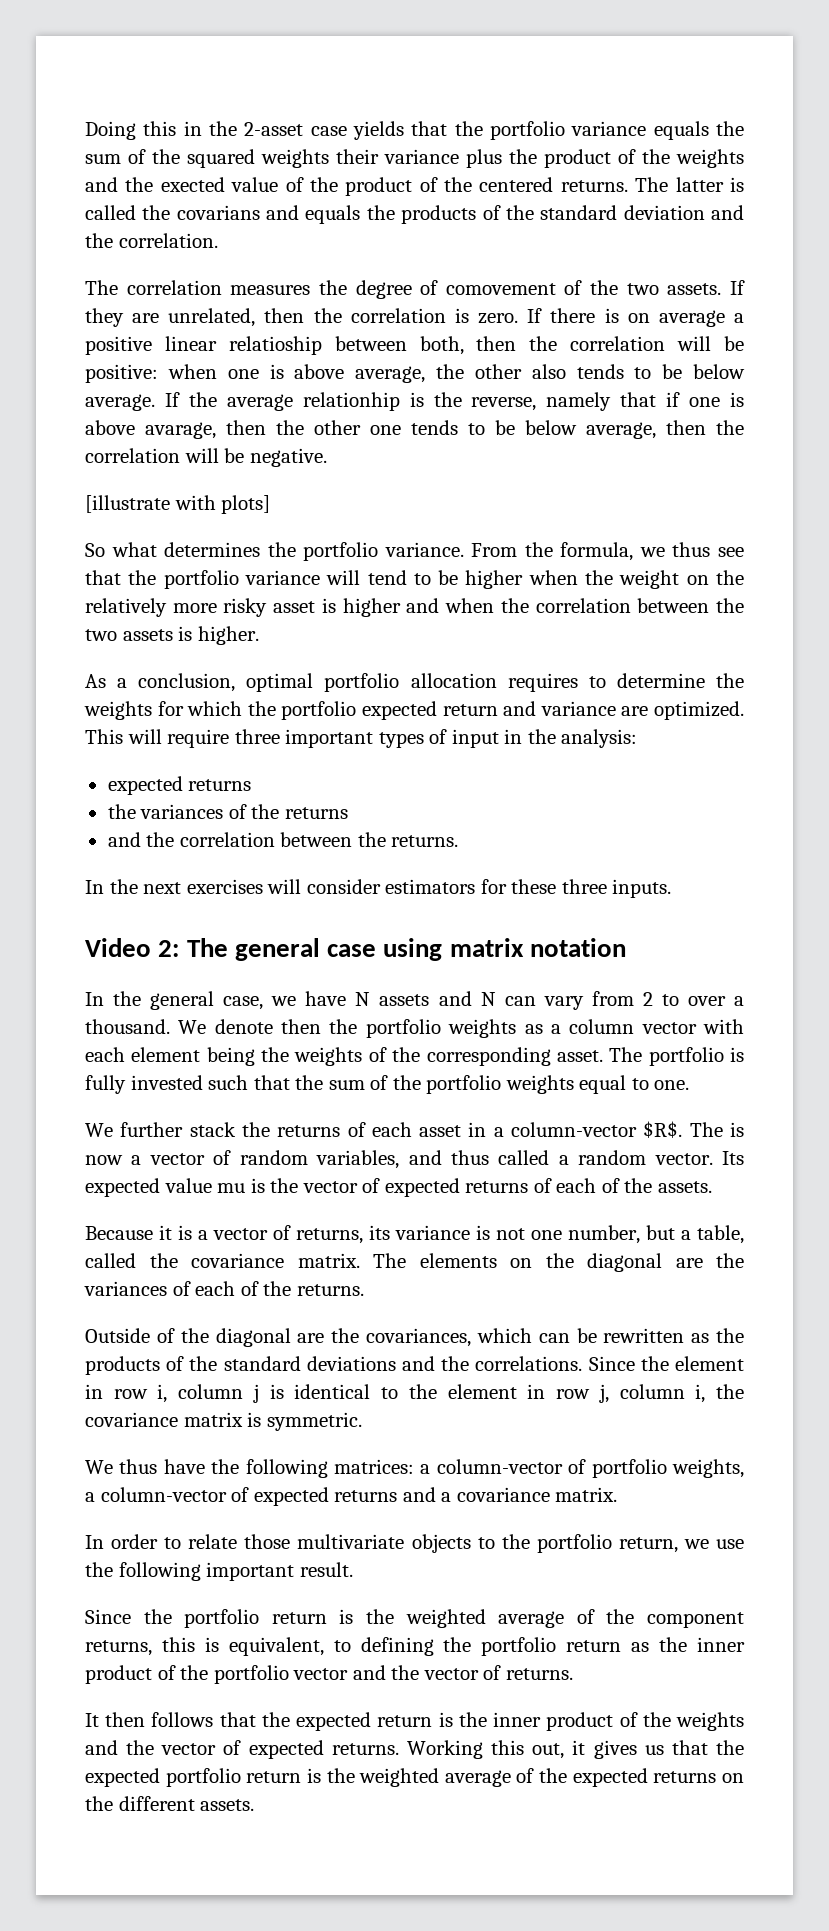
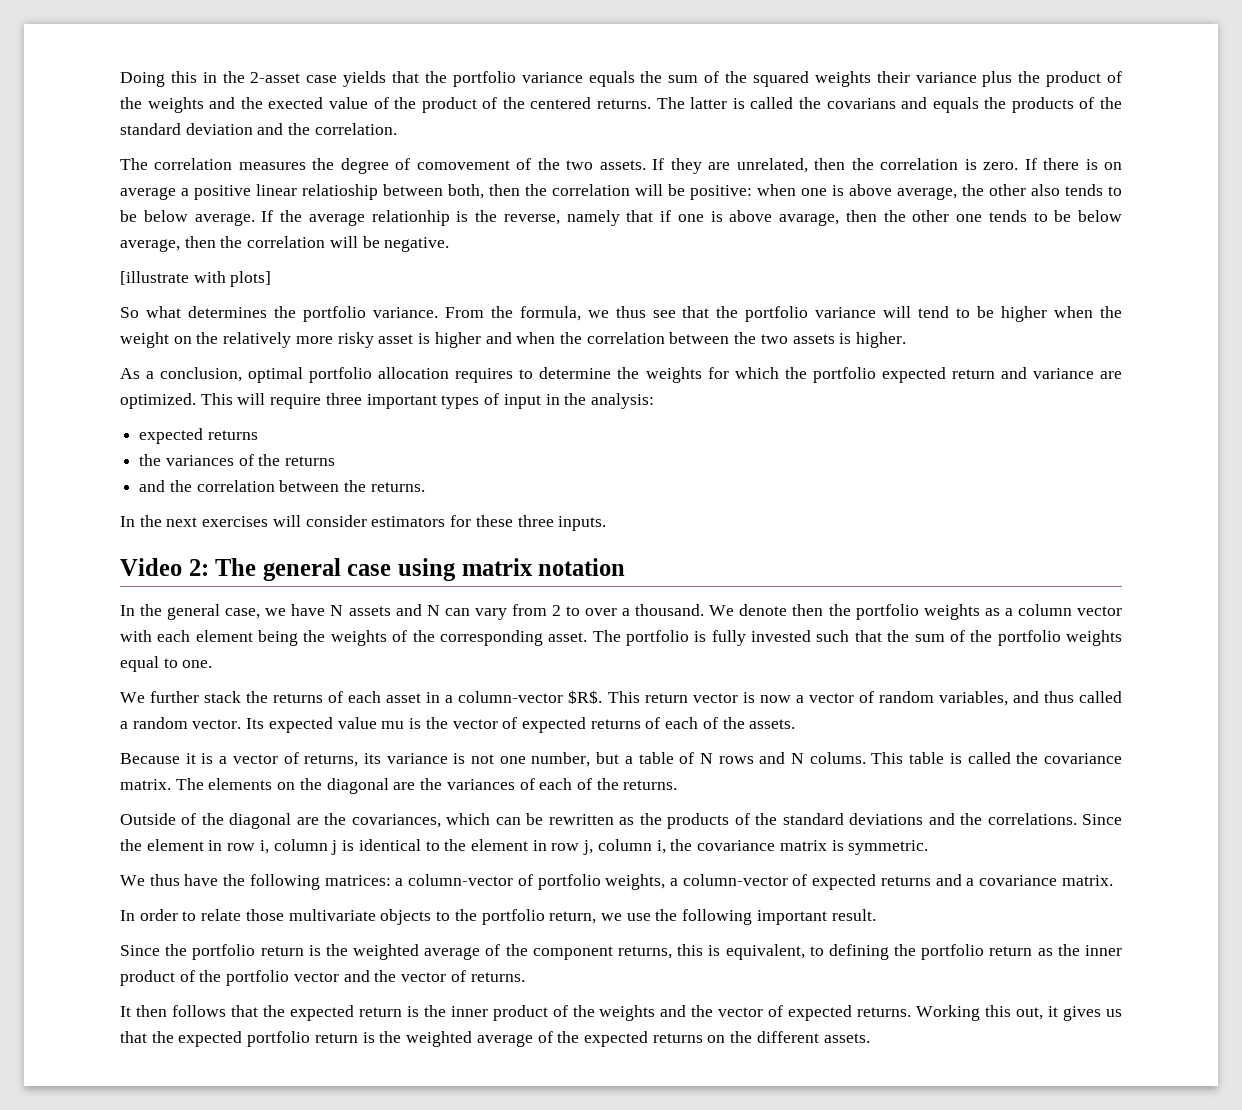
[689,1122,723,1137] The -> [607,691,738,703] This return vector
[697,1225,744,1244] table, -> [638,752,962,764] table of N rows and N colums. This table is

